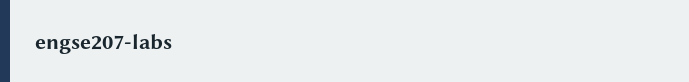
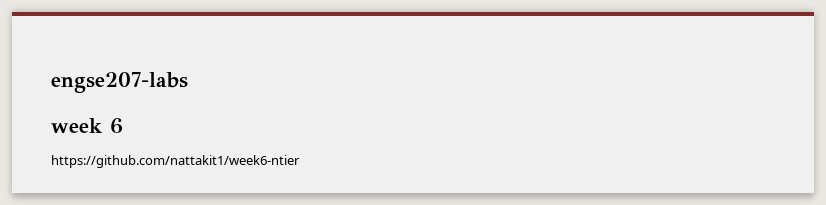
(172, 44) none -> [51,118,123,134] [51,155,300,168] // week 6 // https://github.com/nattakit1/week6-ntier

